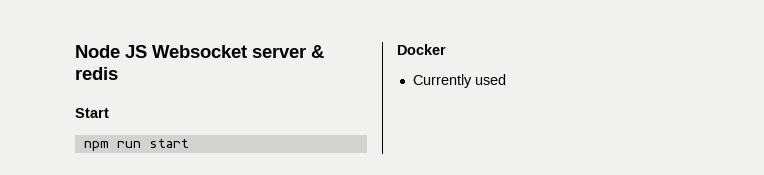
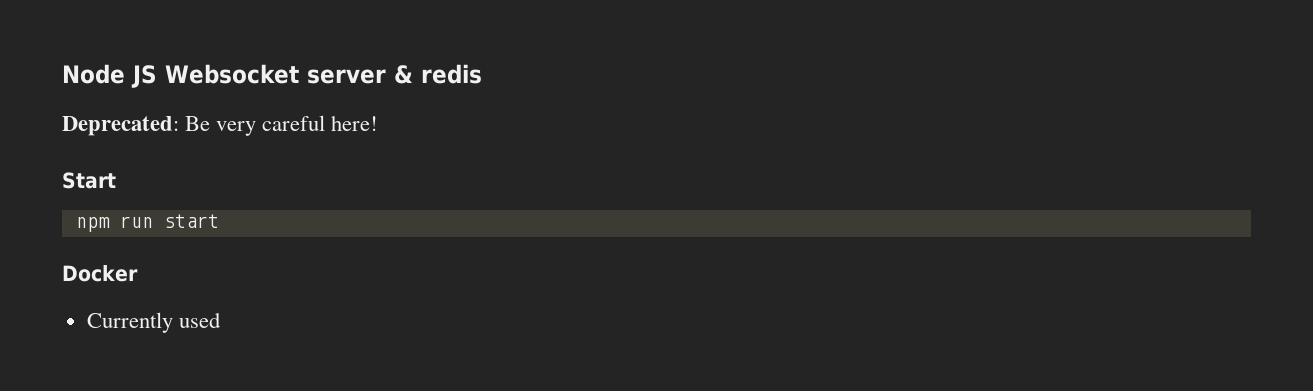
(118, 73) none -> [62,115,379,136] // Deprecated: Be very careful here!

